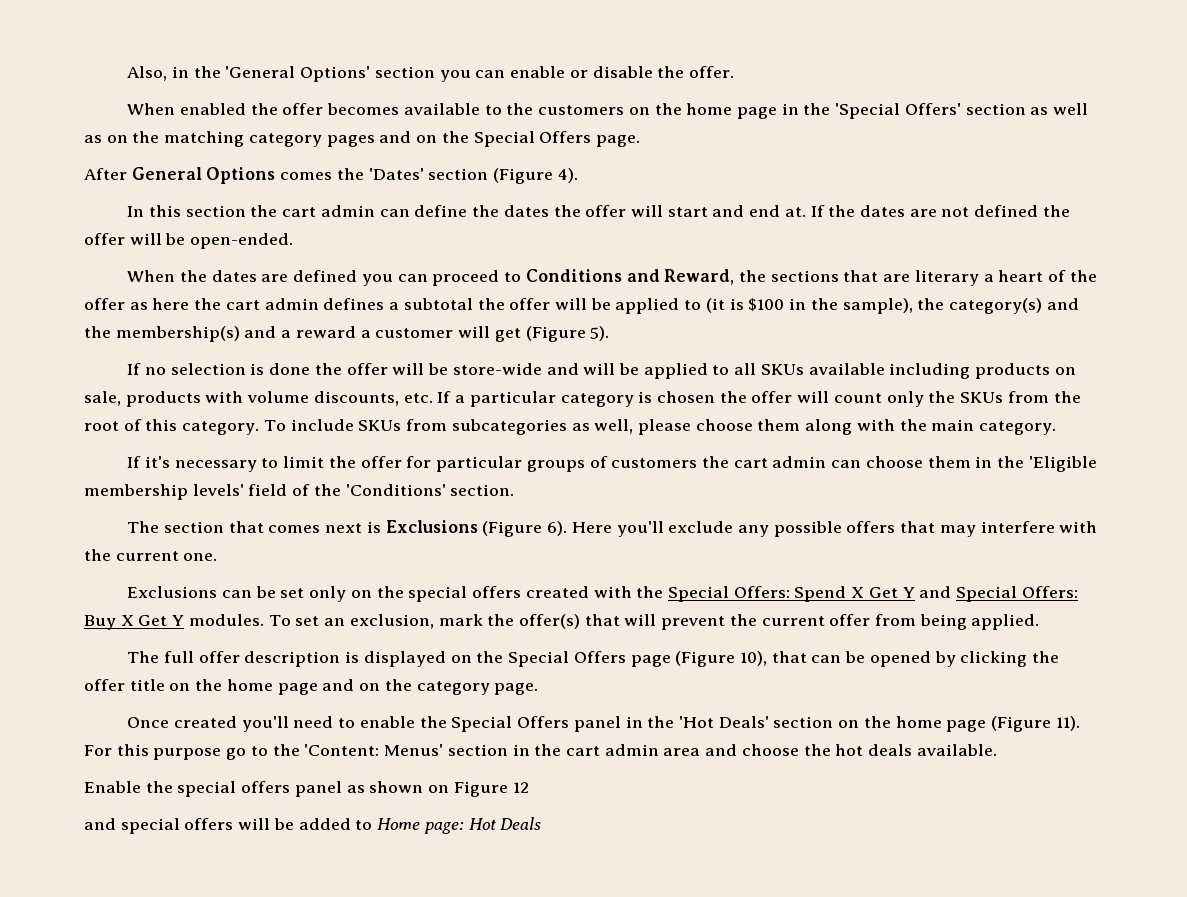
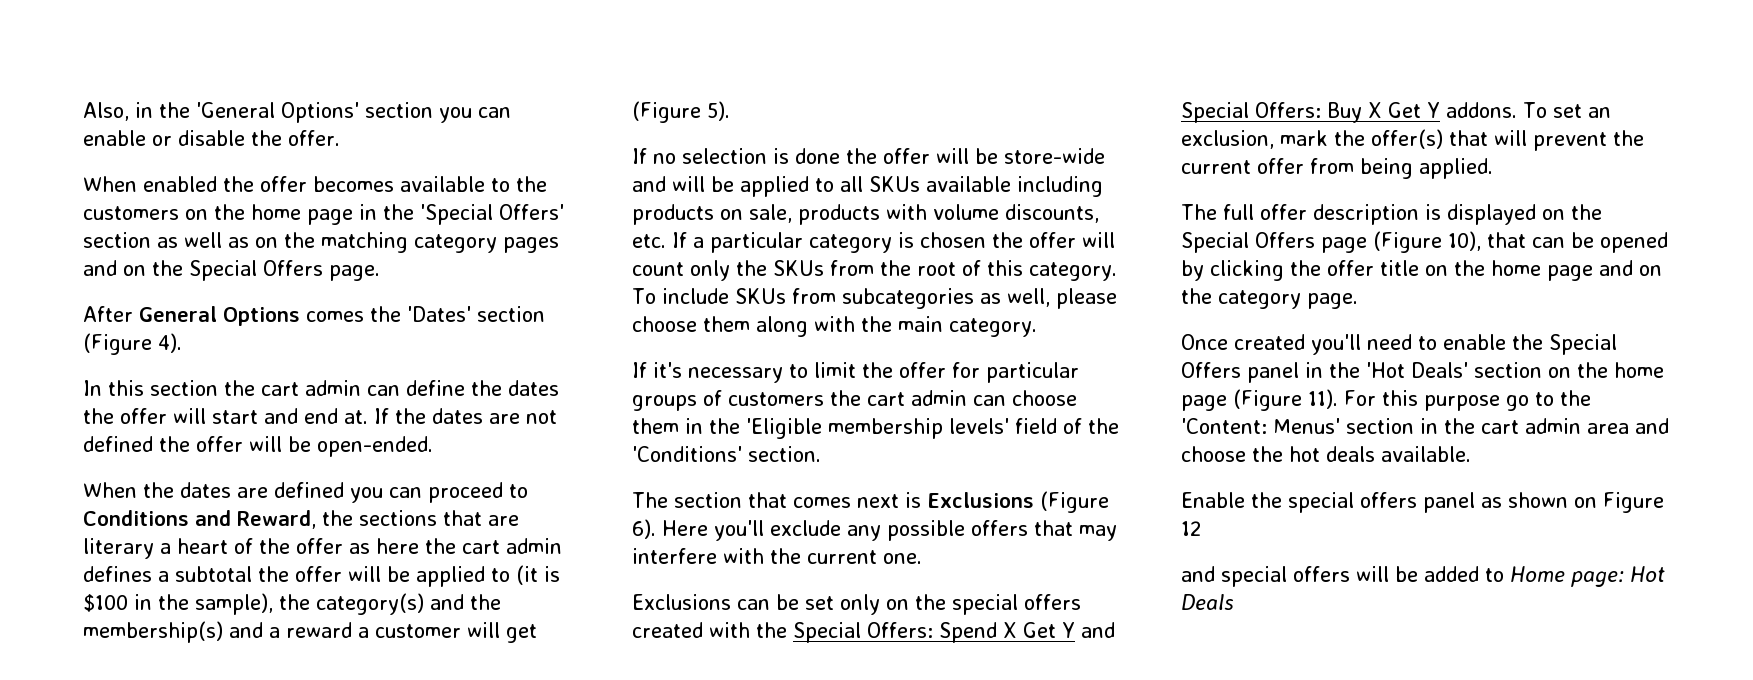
[188,614,264,626] modules. -> [1446,102,1517,118] addons.

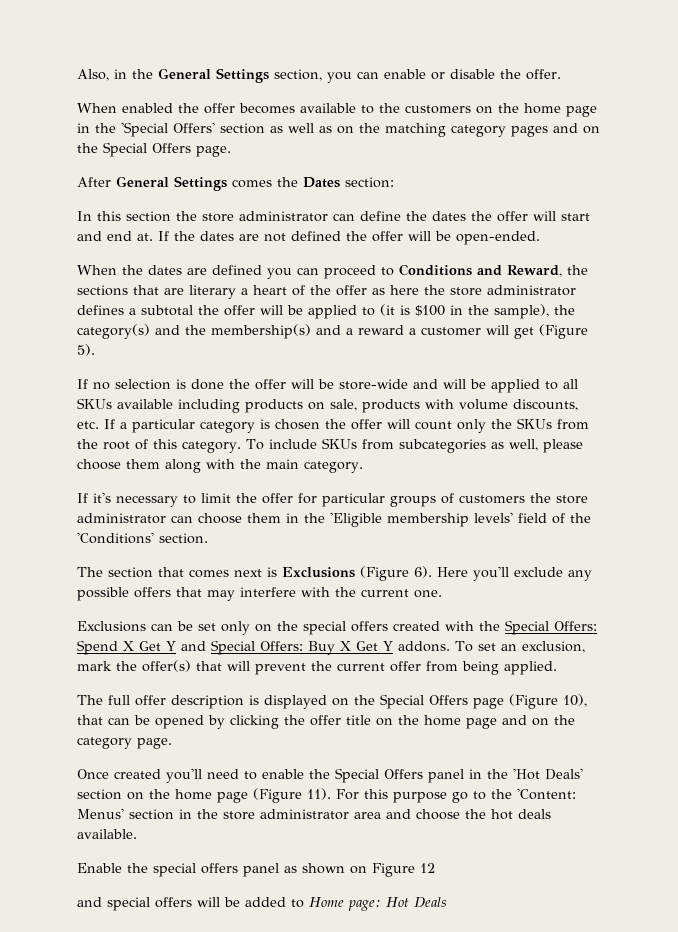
[196,102,433,123] 'General Options' section -> [158,68,322,83] General Settings section,
[223,307,300,326] Options -> [174,176,227,191] Settings
[407,306,545,322] [83,333,182,355] 'Dates' section (Figure 4). -> [303,177,394,188] Dates section:
[261,380,361,396] cart admin -> [202,211,328,222] store administrator
[462,538,562,554] cart admin -> [450,285,576,296] store administrator
[867,390,967,406] cart admin -> [556,495,588,504] [77,513,166,524] store administrator
[1481,418,1581,434] cart admin -> [223,809,349,820] store administrator

